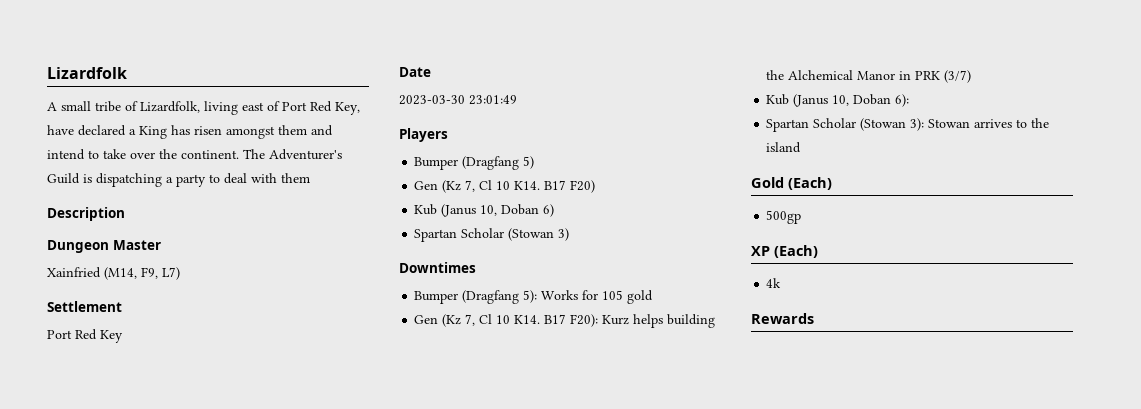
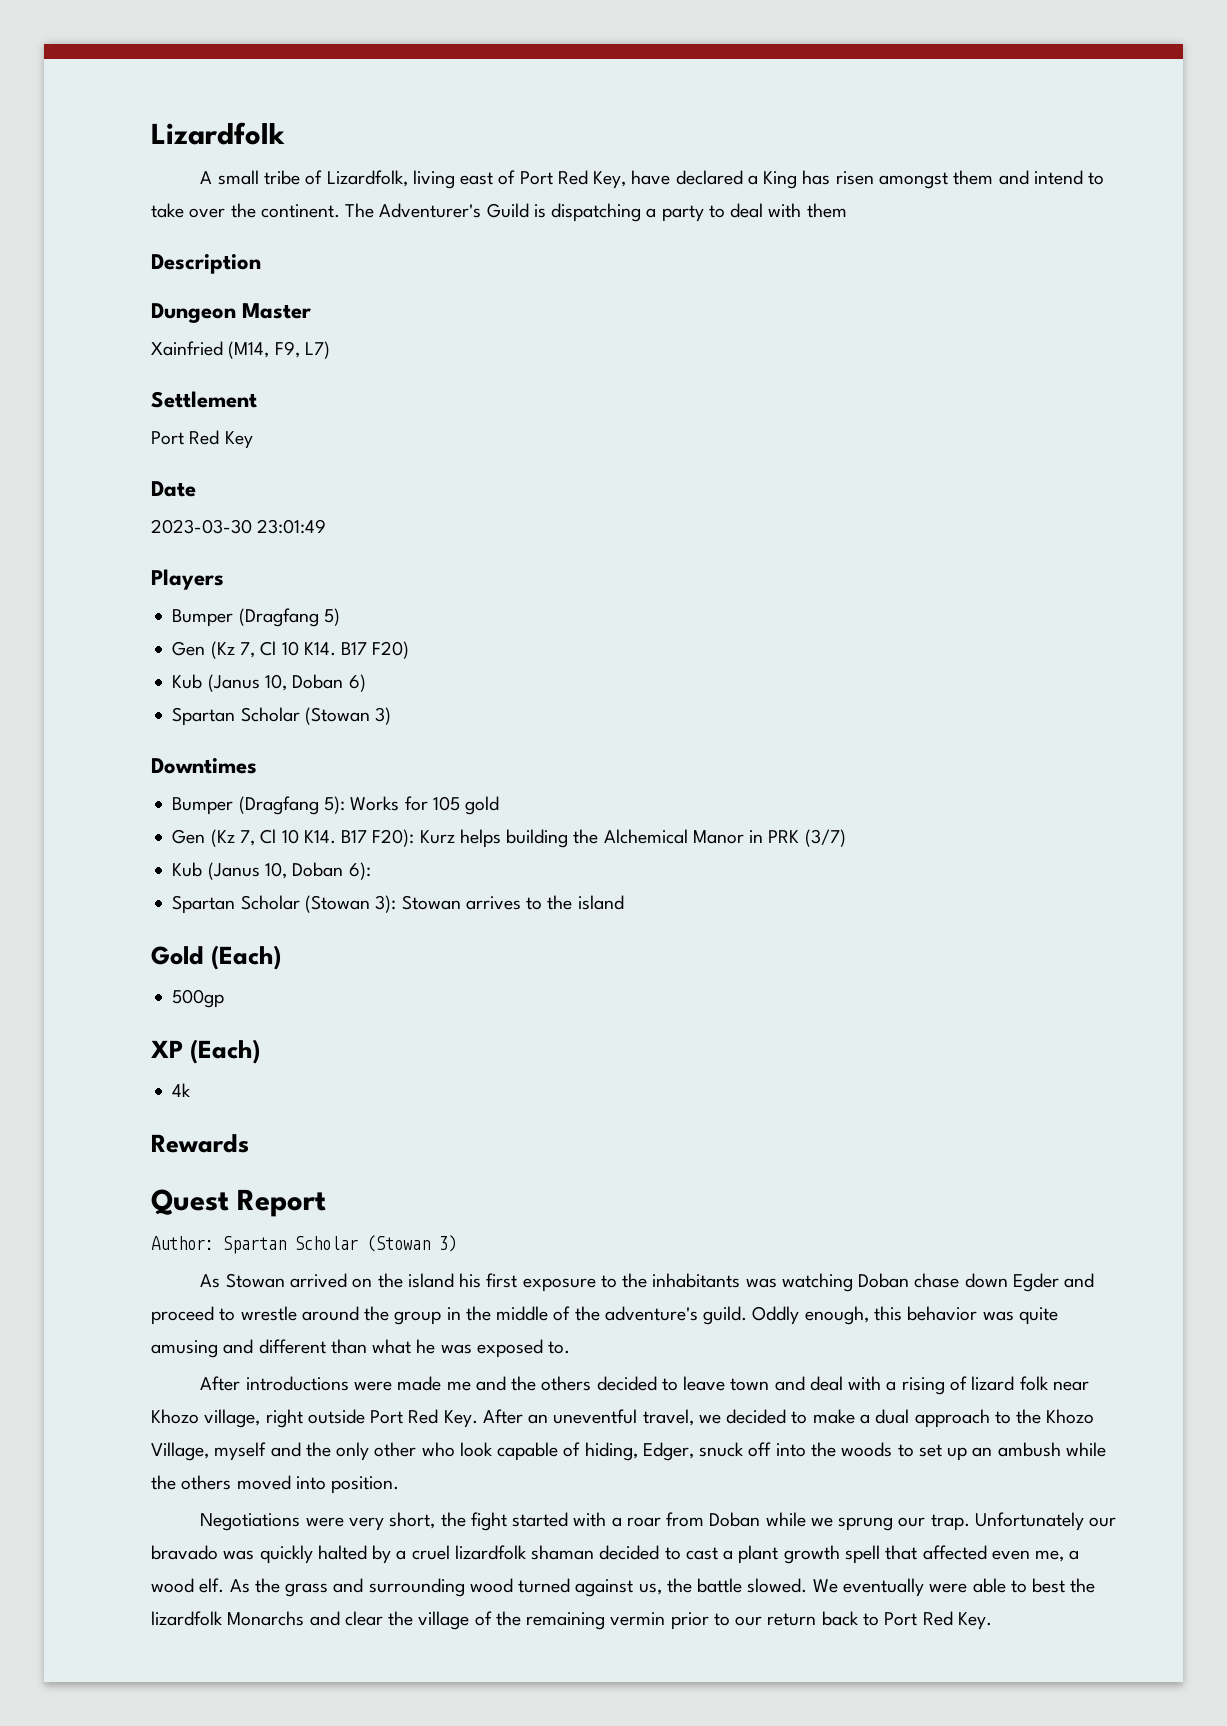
(814, 318) none -> [151,1189,327,1217] [151,1235,457,1254] [200,1273,1095,1292] [151,1306,1058,1325] [151,1339,571,1358] [200,1376,1089,1395] [151,1409,1095,1428] [151,1442,1106,1461] [151,1475,400,1494] [200,1512,1117,1531] [151,1545,1080,1564] [151,1578,1096,1597] [151,1611,992,1630] // Quest Report // Author: Spartan Scholar (Stowan 3) // As Stowan arrived on the island his first exposure to the inhabitants was watching Doban chase down Egder and proceed to wrestle around the group in the middle of the adventure's guild. Oddly enough, this behavior was quite amusing and different than what he was exposed to. // After introductions were made me and the others decided to leave town and deal with a rising of lizard folk near Khozo village, right outside Port Red Key. After an uneventful travel, we decided to make a dual approach to the Khozo Village, myself and the only other who look capable of hiding, Edger, snuck off into the woods to set up an ambush while the others moved into position. // Negotiations were very short, the fight started with a roar from Doban while we sprung our trap. Unfortunately our bravado was quickly halted by a cruel lizardfolk shaman decided to cast a plant growth spell that affected even me, a wood elf. As the grass and surrounding wood turned against us, the battle slowed. We eventually were able to best the lizardfolk Monarchs and clear the village of the remaining vermin prior to our return back to Port Red Key.

